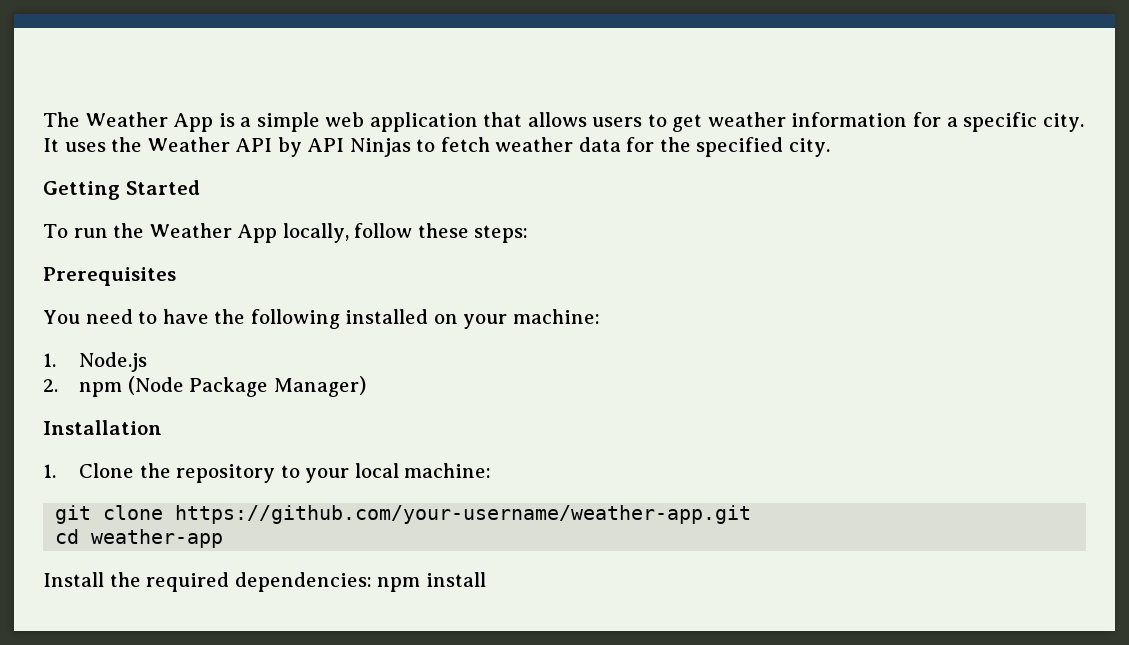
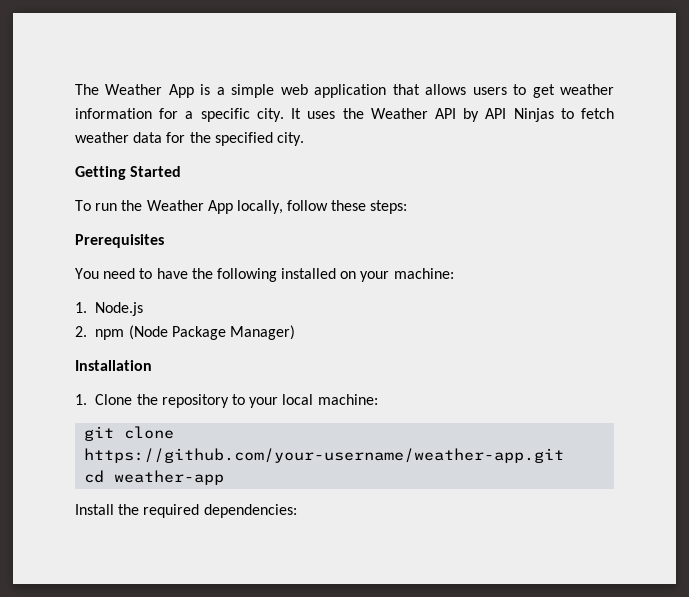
[377,572,486,592] npm install -> (297, 511) none

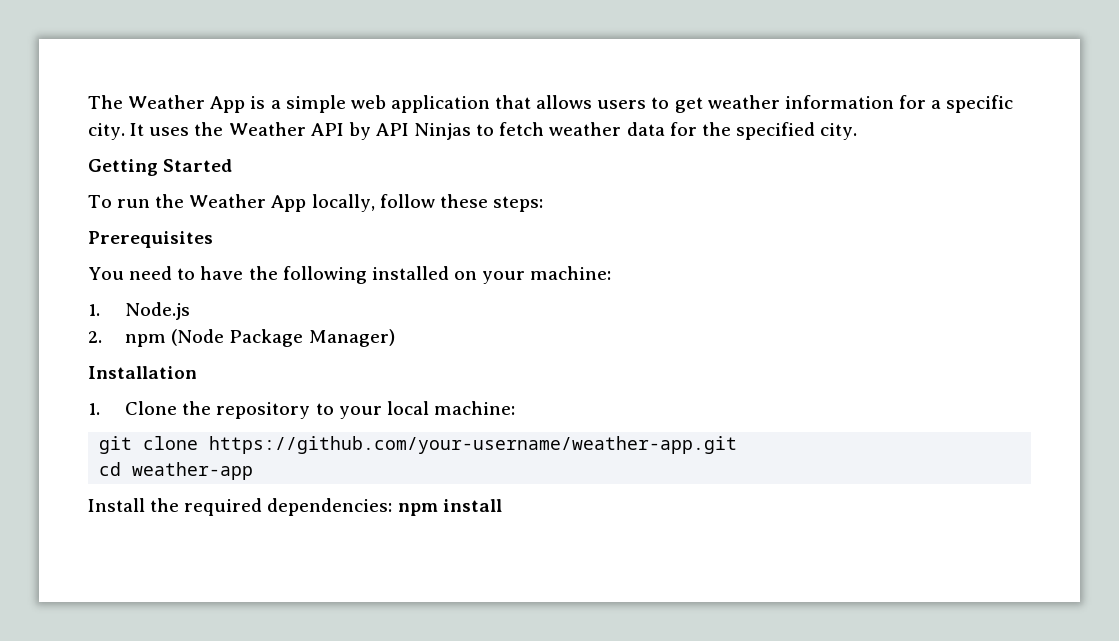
(297, 511) none -> [397,499,502,516] npm install

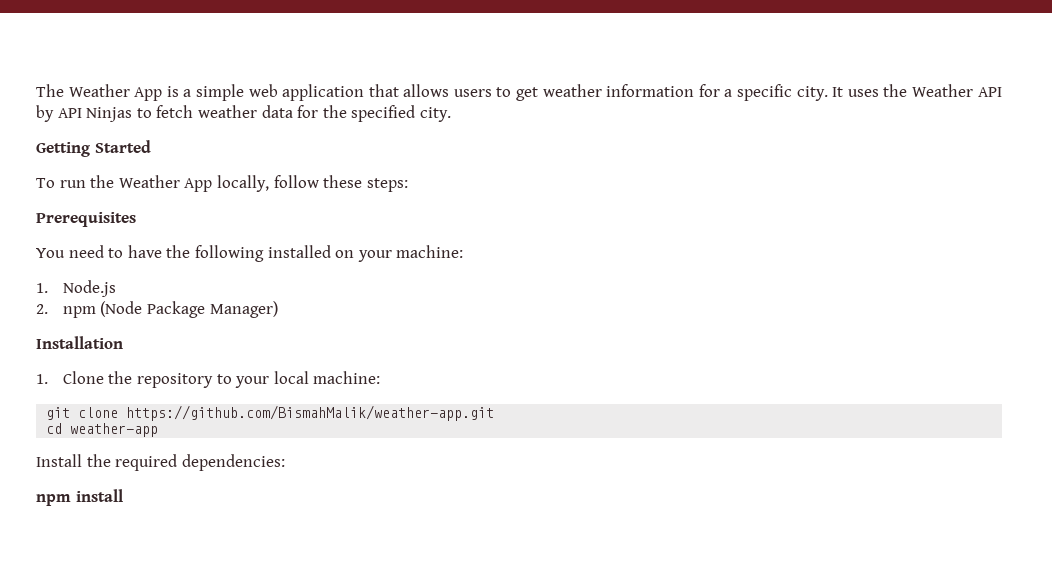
[209,436,738,454] https://github.com/your-username/weather-app.git -> [126,405,495,421] https://github.com/BismahMalik/weather-app.git
(393, 507) none -> (285, 462) //

